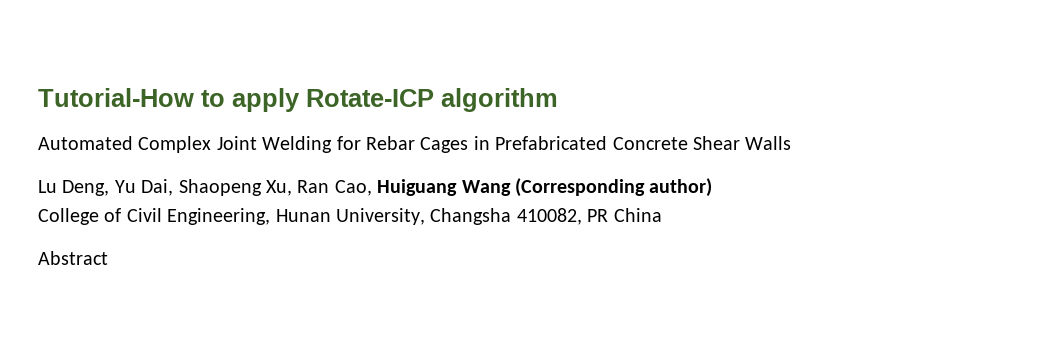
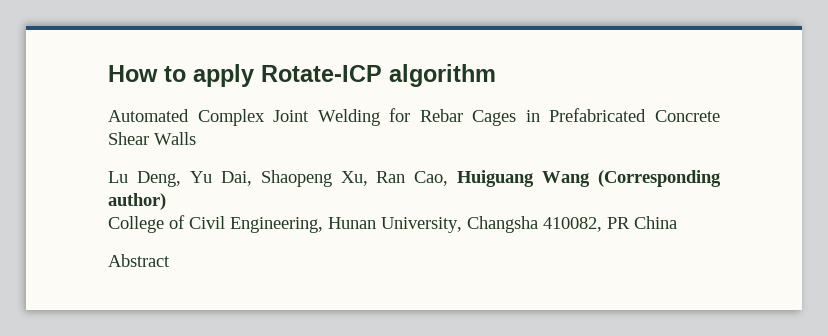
[38,88,194,107] Tutorial-How -> [108,65,158,82] How

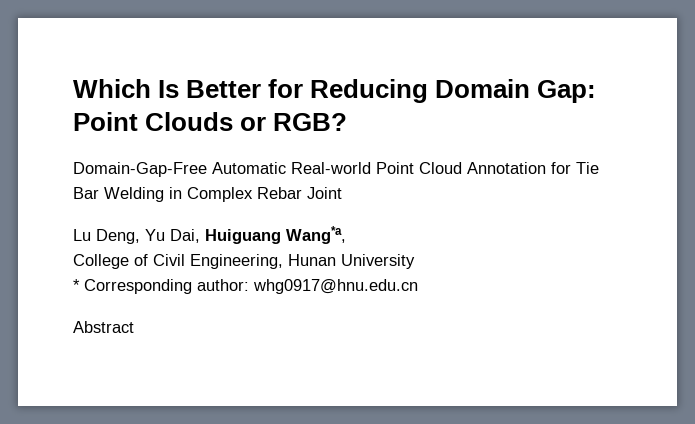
[108,64,496,87] [108,108,720,126] [108,132,196,145] [108,170,721,187] [108,193,166,210] How to apply Rotate-ICP algorithm // Automated Complex Joint Welding for Rebar Cages in Prefabricated Concrete Shear Walls // Lu Deng, Yu Dai, Shaopeng Xu, Ran Cao, Huiguang Wang (Corresponding author) -> [73,79,597,103] [73,112,348,131] [73,162,599,177] [73,187,342,202] [73,226,346,244] Which Is Better for Reducing Domain Gap: Point Clouds or RGB? // Domain-Gap-Free Automatic Real-world Point Cloud Annotation for Tie Bar Welding in Complex Rebar Joint // Lu Deng, Yu Dai, Huiguang Wang*a,
[381,216,677,233] University, Changsha 410082, PR China -> [341,254,415,269] [73,279,418,294] University // * Corresponding author: whg0917@hnu.edu.cn

